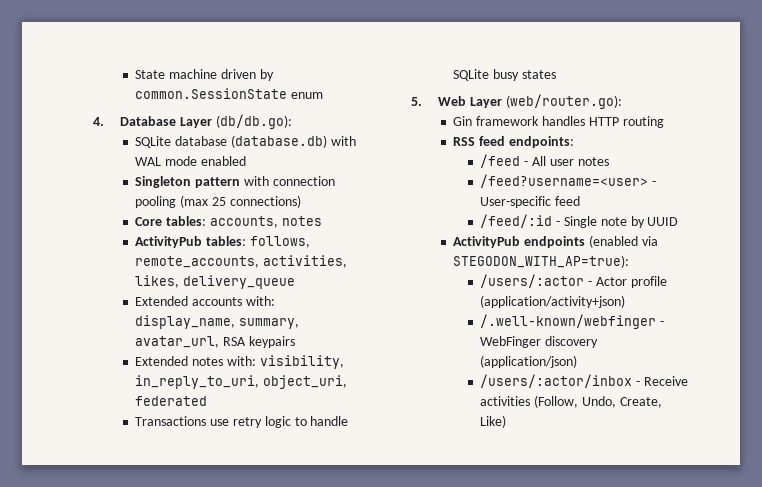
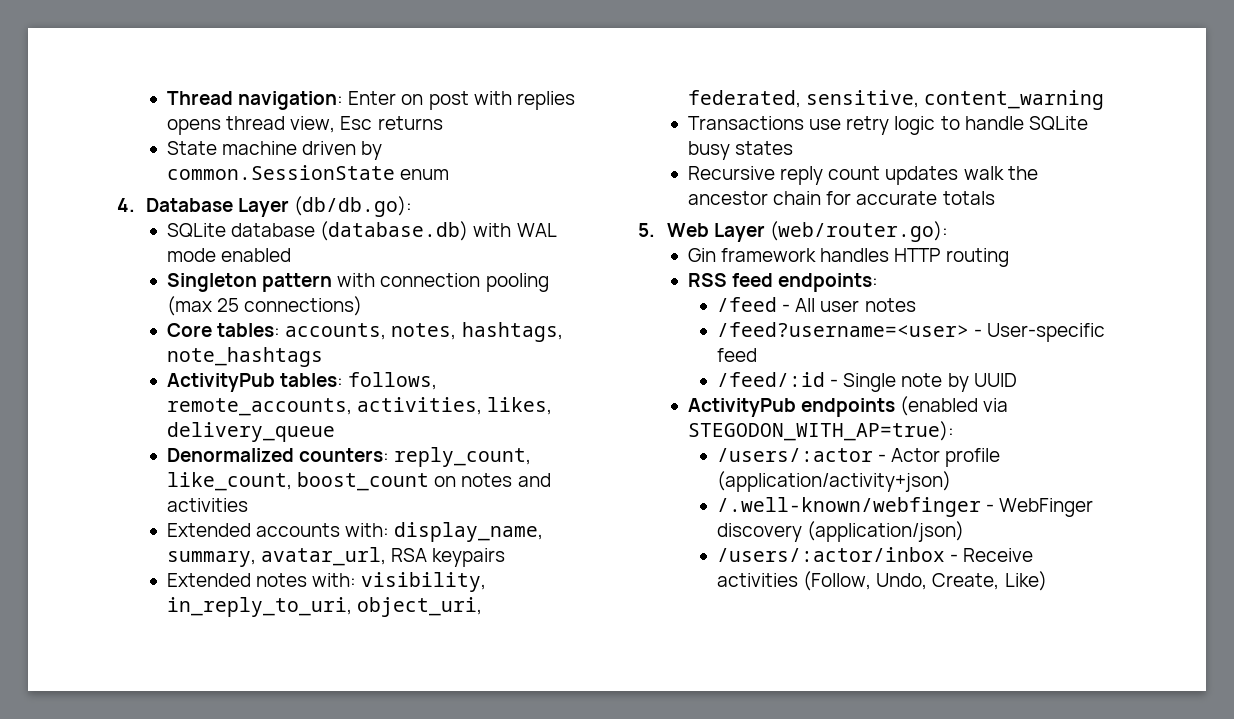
(135, 74) none -> [166,91,575,110] [166,116,443,135] Thread navigation: Enter on post with replies opens thread view, Esc returns //
[281,216,322,226] notes -> [391,322,563,342] [166,347,323,367] notes, hashtags, note_hashtags
(296, 282) none -> [166,447,532,467] [166,472,551,491] [166,498,248,512] // Denormalized counters: reply_count, like_count, boost_count on notes and activities
[135,396,208,406] federated -> [687,90,1105,110] federated, sensitive, content_warning
(556, 74) none -> [687,166,1038,185] [687,191,995,205] // Recursive reply count updates walk the ancestor chain for accurate totals

